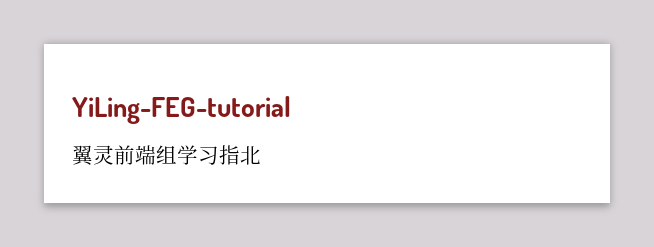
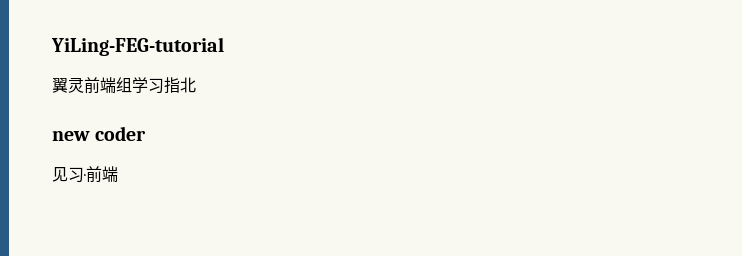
(261, 155) none -> [52,126,147,141] [52,166,118,183] // new coder // 见习·前端

